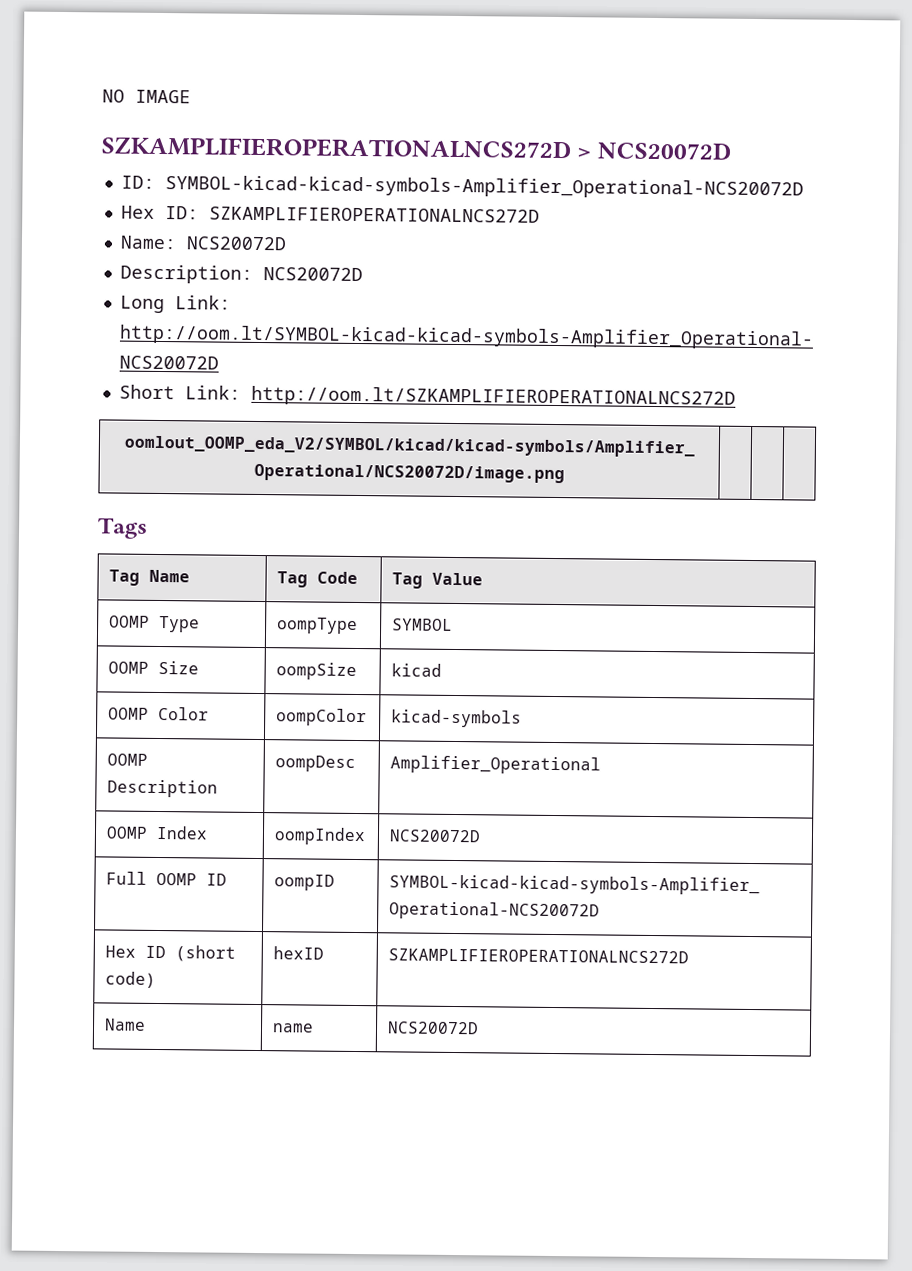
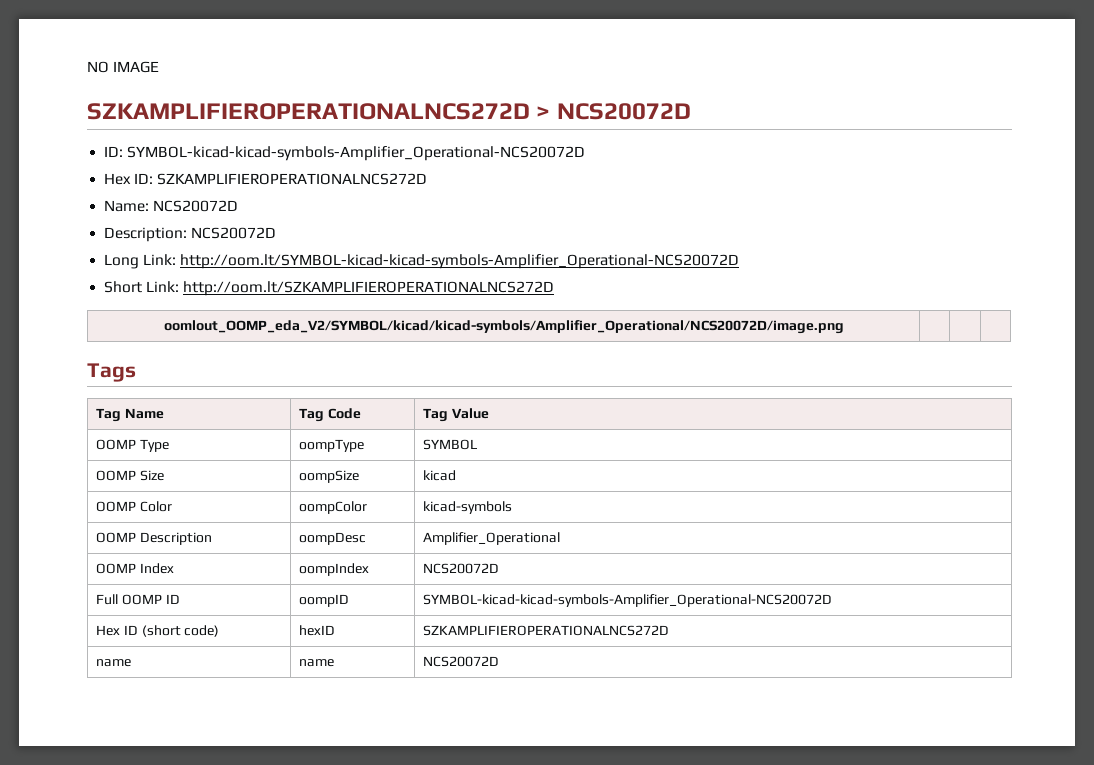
[103,1018,146,1031] Name -> [95,659,131,667] name

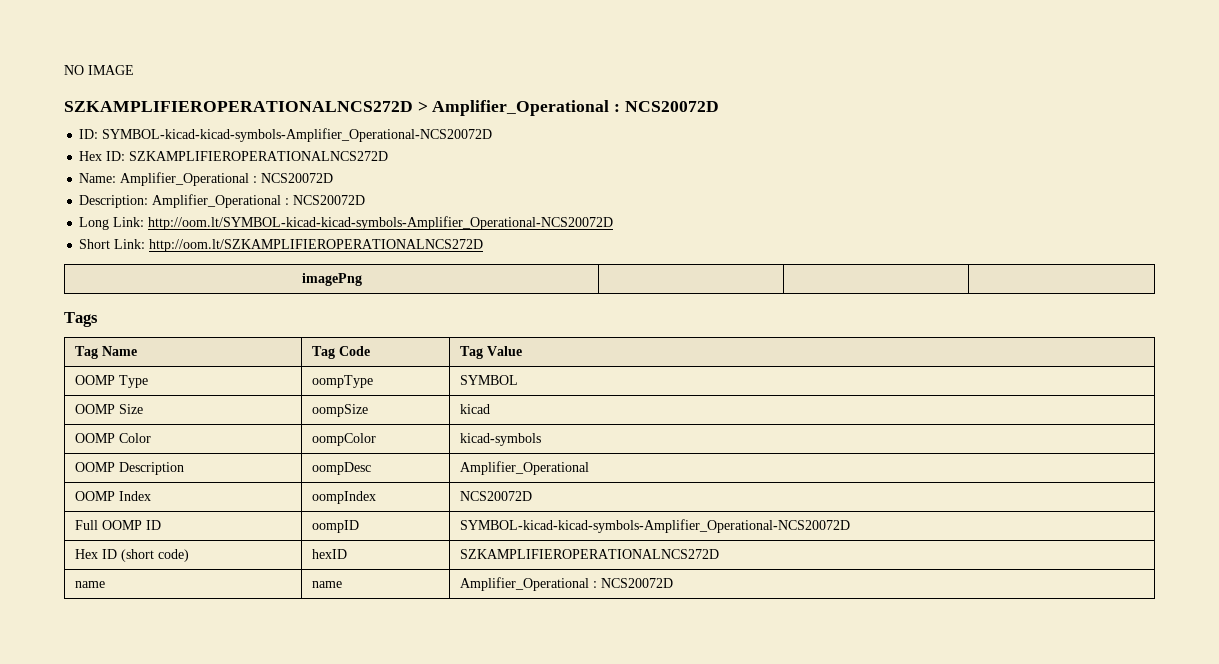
(551, 112) none -> [432,100,621,116] Amplifier_Operational :
(150, 206) none -> [120,172,258,186] Amplifier_Operational :
(188, 234) none -> [152,194,290,208] Amplifier_Operational :
[163,320,844,334] oomlout_OOMP_eda_V2/SYMBOL/kicad/kicad-symbols/Amplifier_Operational/NCS20072D/image.png -> [301,273,362,286] imagePng
(334, 663) none -> [459,577,597,591] Amplifier_Operational :

